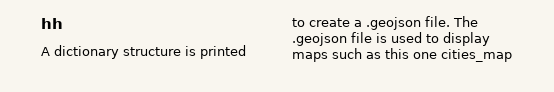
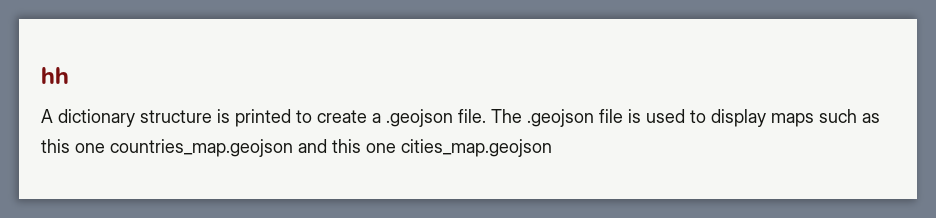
[441,49,512,62] cities_map -> [110,139,552,157] countries_map.geojson and this one cities_map.geojson

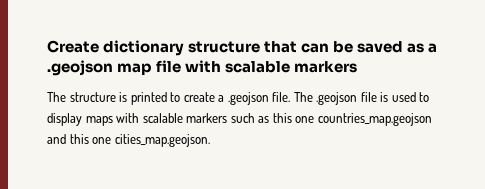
[41,67,69,84] [41,109,135,127] hh // A dictionary -> [47,40,438,56] [47,60,358,76] [47,92,66,102] Create dictionary structure that can be saved as a .geojson map file with scalable markers // The
(814, 120) none -> [116,113,228,123] with scalable markers
[401,139,552,157] cities_map.geojson -> [114,134,210,147] cities_map.geojson.

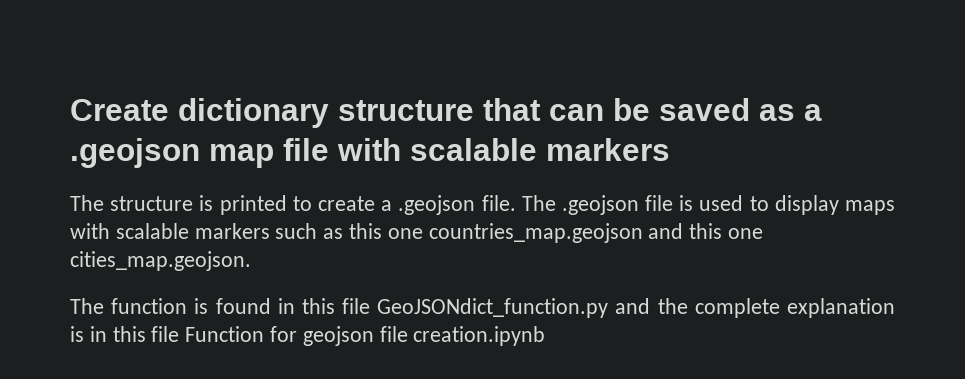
(210, 140) none -> [70,298,895,318] [70,326,546,346] // The function is found in this file GeoJSONdict_function.py and the complete explanation is in this file Function for geojson file creation.ipynb

